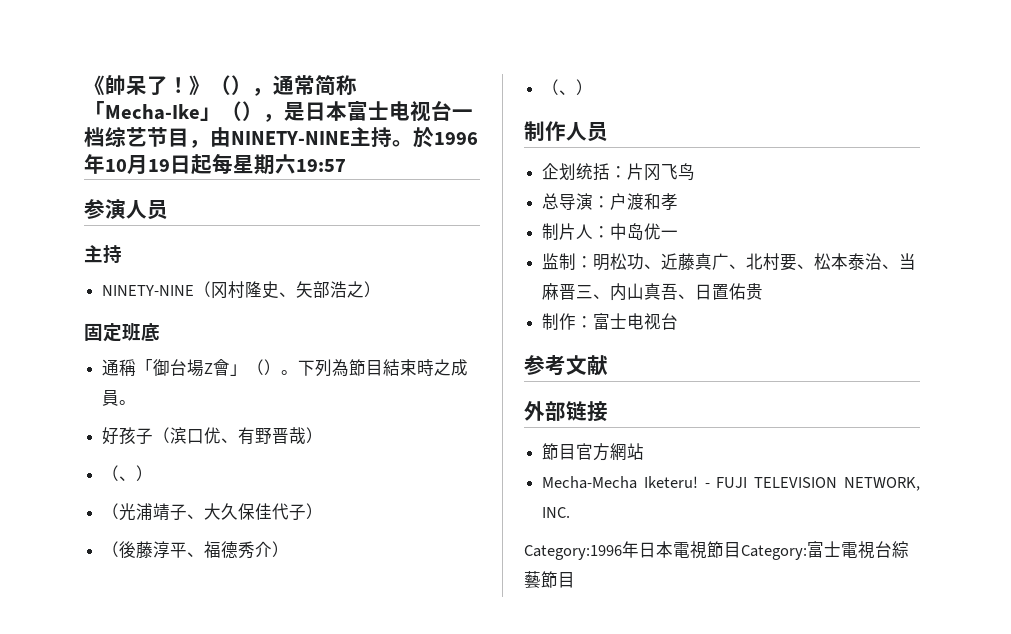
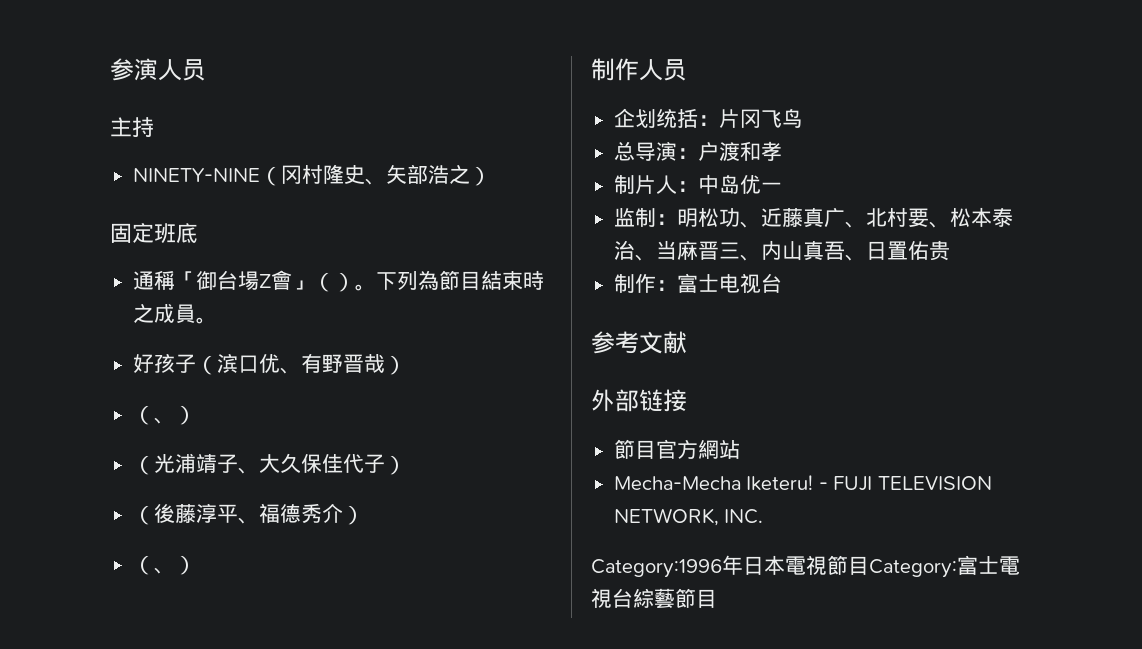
[84,75,357,96] [84,101,473,122] [84,127,478,148] [84,153,346,175] 《帥呆了！》（），通常简称「Mecha-Ike」（），是日本富士电视台一档综艺节目，由NINETY-NINE主持。於1996年10月19日起每星期六19:57 // -> (110, 69) none

